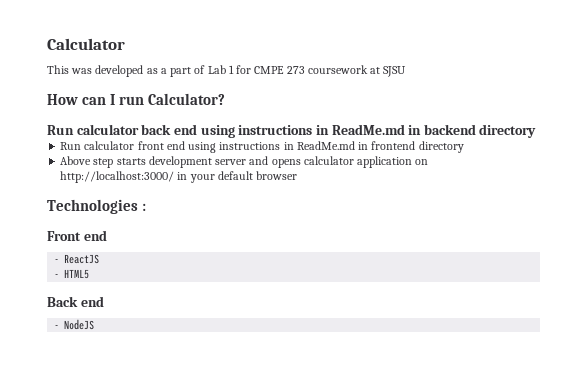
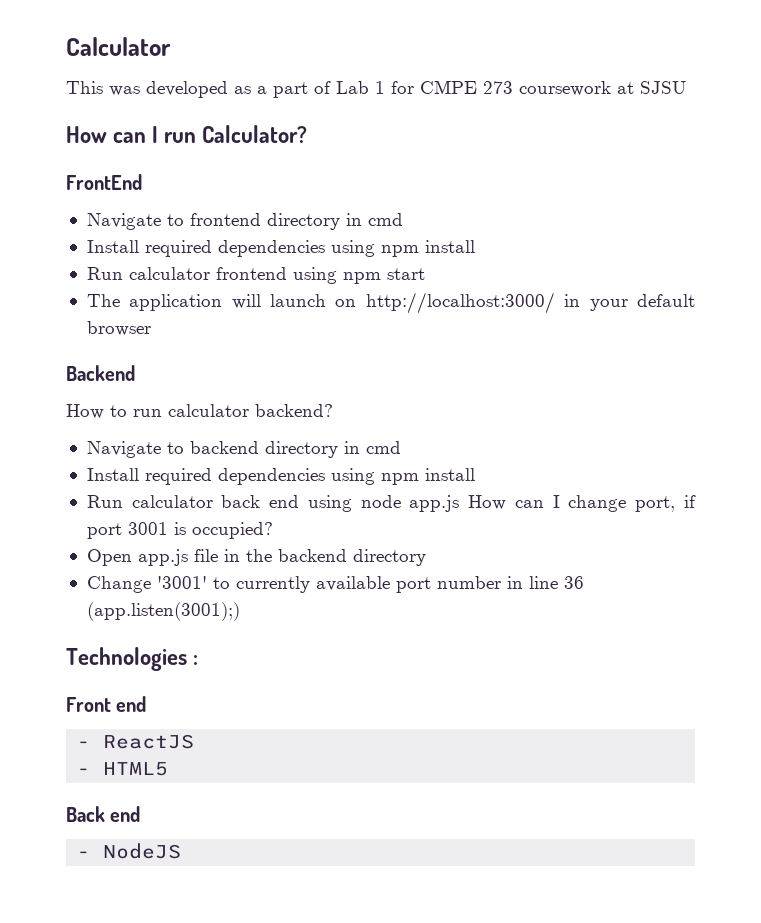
[47,124,537,138] [60,141,464,153] [60,156,413,168] Run calculator back end using instructions in ReadMe.md in backend directory // Run calculator front end using instructions in ReadMe.md in frontend directory // Above step starts development server and opens calculator application -> [66,174,142,190] [86,213,403,230] [86,240,475,257] [86,267,425,284] [86,294,327,311] FrontEnd // Navigate to frontend directory in cmd // Install required dependencies using npm install // Run calculator frontend using npm start // The application will launch
(298, 175) none -> [66,365,135,381] [66,404,333,419] [86,441,401,458] [86,468,475,485] [86,495,696,512] [86,522,273,539] [86,549,426,566] [86,576,584,593] [86,602,240,621] // Backend // How to run calculator backend? // Navigate to backend directory in cmd // Install required dependencies using npm install // Run calculator back end using node app.js How can I change port, if port 3001 is occupied? // Open app.js file in the backend directory // Change '3001' to currently available port number in line 36 (app.listen(3001);)

